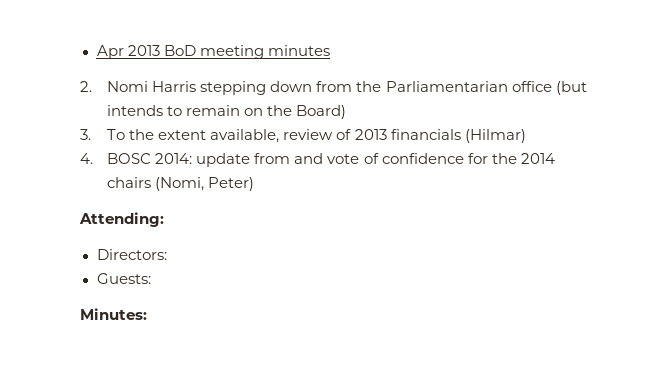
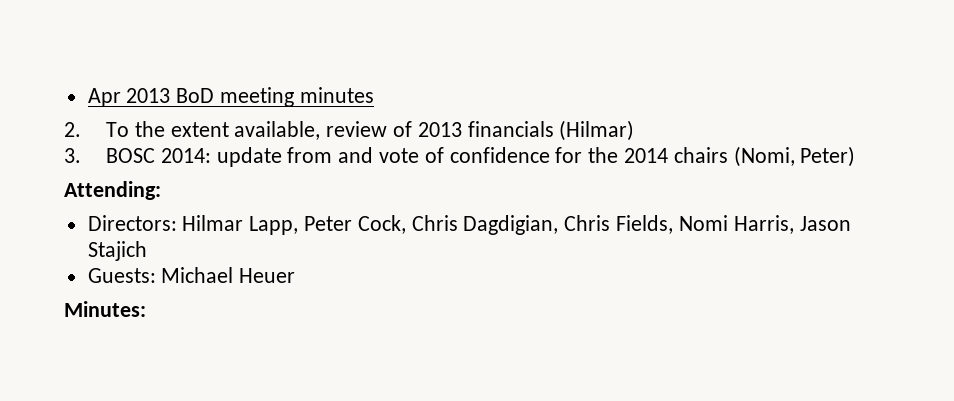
[107,81,587,95] [107,105,347,119] [80,129,91,140] Nomi Harris stepping down from the Parliamentarian office (but intends to remain on the Board) // 3. -> (81, 129) none
[80,153,93,164] 4. -> [64,148,81,163] 3.
(167, 254) none -> [182,215,851,235] [87,241,147,261] Hilmar Lapp, Peter Cock, Chris Dagdigian, Chris Fields, Nomi Harris, Jason Stajich
(151, 278) none -> [161,267,296,283] Michael Heuer

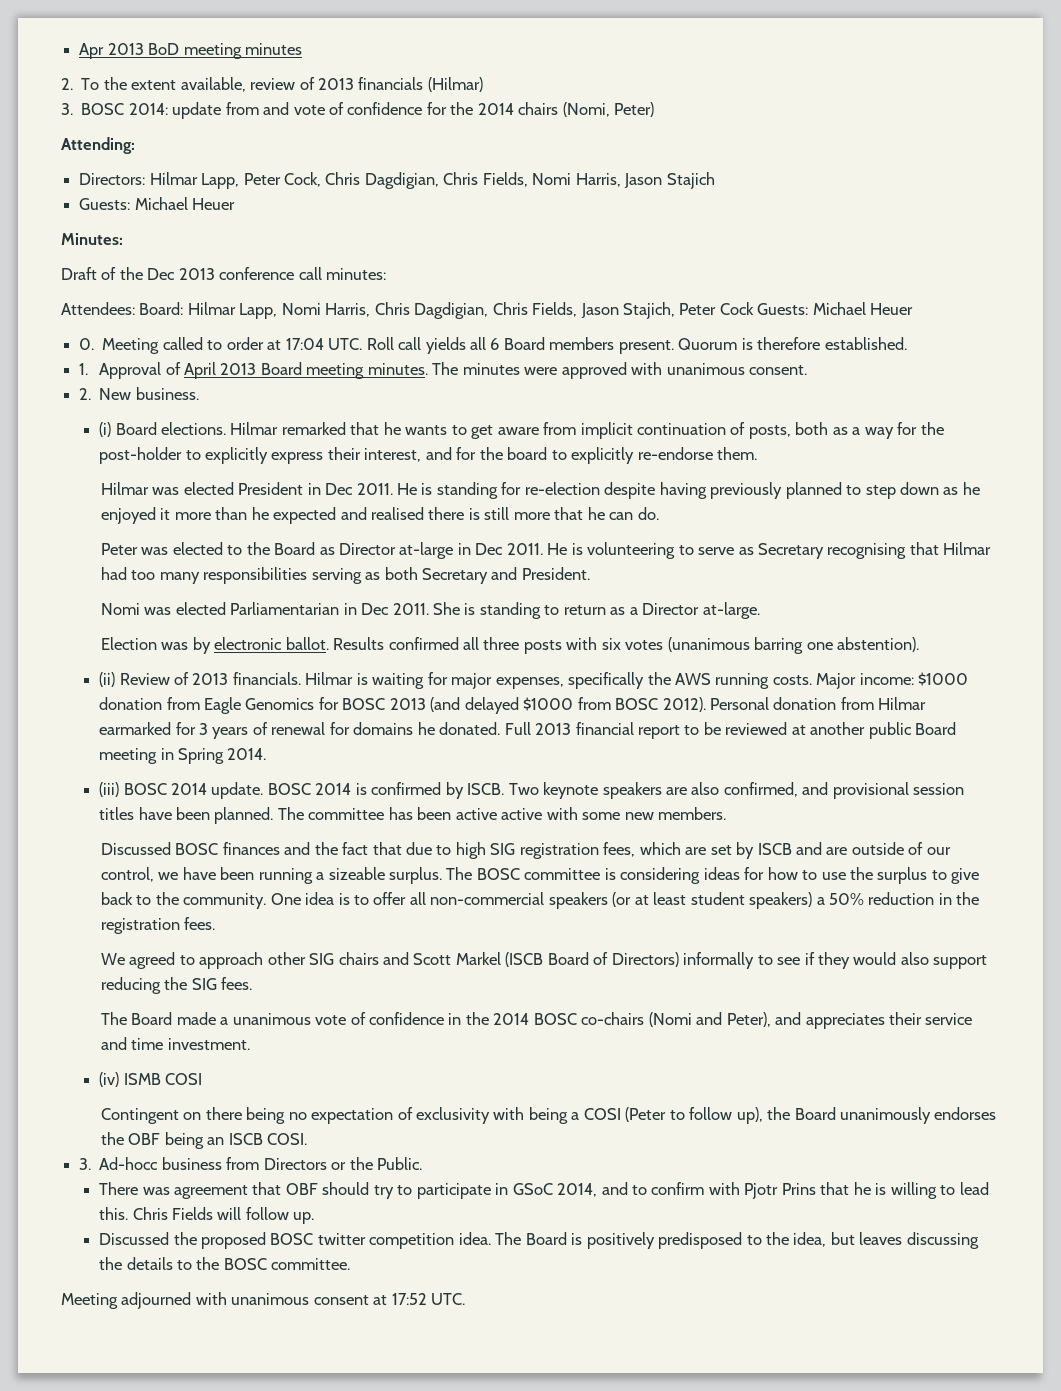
(146, 309) none -> [61,267,387,280] [61,302,914,319] [79,337,907,354] [79,362,807,379] [79,387,199,400] [99,422,944,439] [99,447,757,464] [100,482,980,499] [100,507,659,524] [100,542,992,559] [100,567,590,584] [100,602,760,619] [100,637,920,654] [99,672,969,689] [99,697,927,714] [99,722,957,739] [99,748,267,764] [99,782,965,799] [99,807,726,824] [100,842,951,859] [100,867,980,884] [100,892,980,909] [100,917,216,934] [100,952,988,969] [100,977,253,994] [100,1012,973,1029] [100,1037,250,1050] [99,1072,202,1087] [100,1107,997,1124] [100,1132,308,1149] [79,1157,423,1170] [99,1182,989,1199] [99,1207,315,1224] [99,1232,979,1249] [99,1257,351,1270] [61,1292,466,1309] // Draft of the Dec 2013 conference call minutes: // Attendees: Board: Hilmar Lapp, Nomi Harris, Chris Dagdigian, Chris Fields, Jason Stajich, Peter Cock Guests: Michael Heuer // 0. Meeting called to order at 17:04 UTC. Roll call yields all 6 Board members present. Quorum is therefore established. // 1. Approval of April 2013 Board meeting minutes. The minutes were approved with unanimous consent. // 2. New business. // (i) Board elections. Hilmar remarked that he wants to get aware from implicit continuation of posts, both as a way for the post-holder to explicitly express their interest, and for the board to explicitly re-endorse them. // Hilmar was elected President in Dec 2011. He is standing for re-election despite having previously planned to step down as he enjoyed it more than he expected and realised there is still more that he can do. // Peter was elected to the Board as Director at-large in Dec 2011. He is volunteering to serve as Secretary recognising that Hilmar had too many responsibilities serving as both Secretary and President. // Nomi was elected Parliamentarian in Dec 2011. She is standing to return as a Director at-large. // Election was by electronic ballot. Results confirmed all three posts with six votes (unanimous barring one abstention). // (ii) Review of 2013 financials. Hilmar is waiting for major expenses, specifically the AWS running costs. Major income: $1000 donation from Eagle Genomics for BOSC 2013 (and delayed $1000 from BOSC 2012). Personal donation from Hilmar earmarked for 3 years of renewal for domains he donated. Full 2013 financial report to be reviewed at another public Board meeting in Spring 2014. // (iii) BOSC 2014 update. BOSC 2014 is confirmed by ISCB. Two keynote speakers are also confirmed, and provisional session titles have been planned. The committee has been active active with some new members. // Discussed BOSC finances and the fact that due to high SIG registration fees, which are set by ISCB and are outside of our control, we have been running a sizeable surplus. The BOSC committee is considering ideas for how to use the surplus to give back to the community. One idea is to offer all non-commercial speakers (or at least student speakers) a 50% reduction in the registration fees. // We agreed to approach other SIG chairs and Scott Markel (ISCB Board of Directors) informally to see if they would also support reducing the SIG fees. // The Board made a unanimous vote of confidence in the 2014 BOSC co-chairs (Nomi and Peter), and appreciates their service and time investment. // (iv) ISMB COSI // Contingent on there being no expectation of exclusivity with being a COSI (Peter to follow up), the Board unanimously endorses the OBF being an ISCB COSI. // 3. Ad-hocc business from Directors or the Public. // There was agreement that OBF should try to participate in GSoC 2014, and to confirm with Pjotr Prins that he is willing to lead this. Chris Fields will follow up. // Discussed the proposed BOSC twitter competition idea. The Board is positively predisposed to the idea, but leaves discussing the details to the BOSC committee. // Meeting adjourned with unanimous consent at 17:52 UTC.

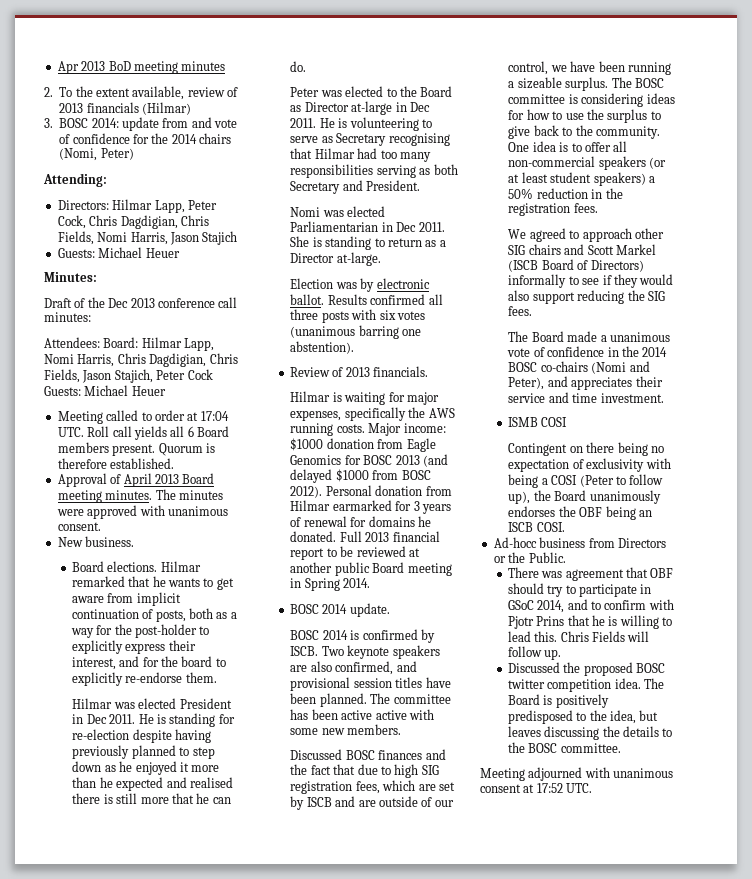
[79,338,95,350] 0. -> (166, 391) none
[79,363,89,375] 1. -> (175, 463) none
[79,388,92,400] 2. -> (101, 526) none
[99,422,112,437] (i) -> (135, 541) none
[99,672,116,687] (ii) -> (355, 347) none
(301, 678) none -> (429, 371) //
[99,782,120,797] (iii) -> (371, 583) none
(264, 790) none -> (390, 610) //
[99,1072,120,1087] (iv) -> (664, 398) none
[79,1158,92,1170] 3. -> (565, 527) none

